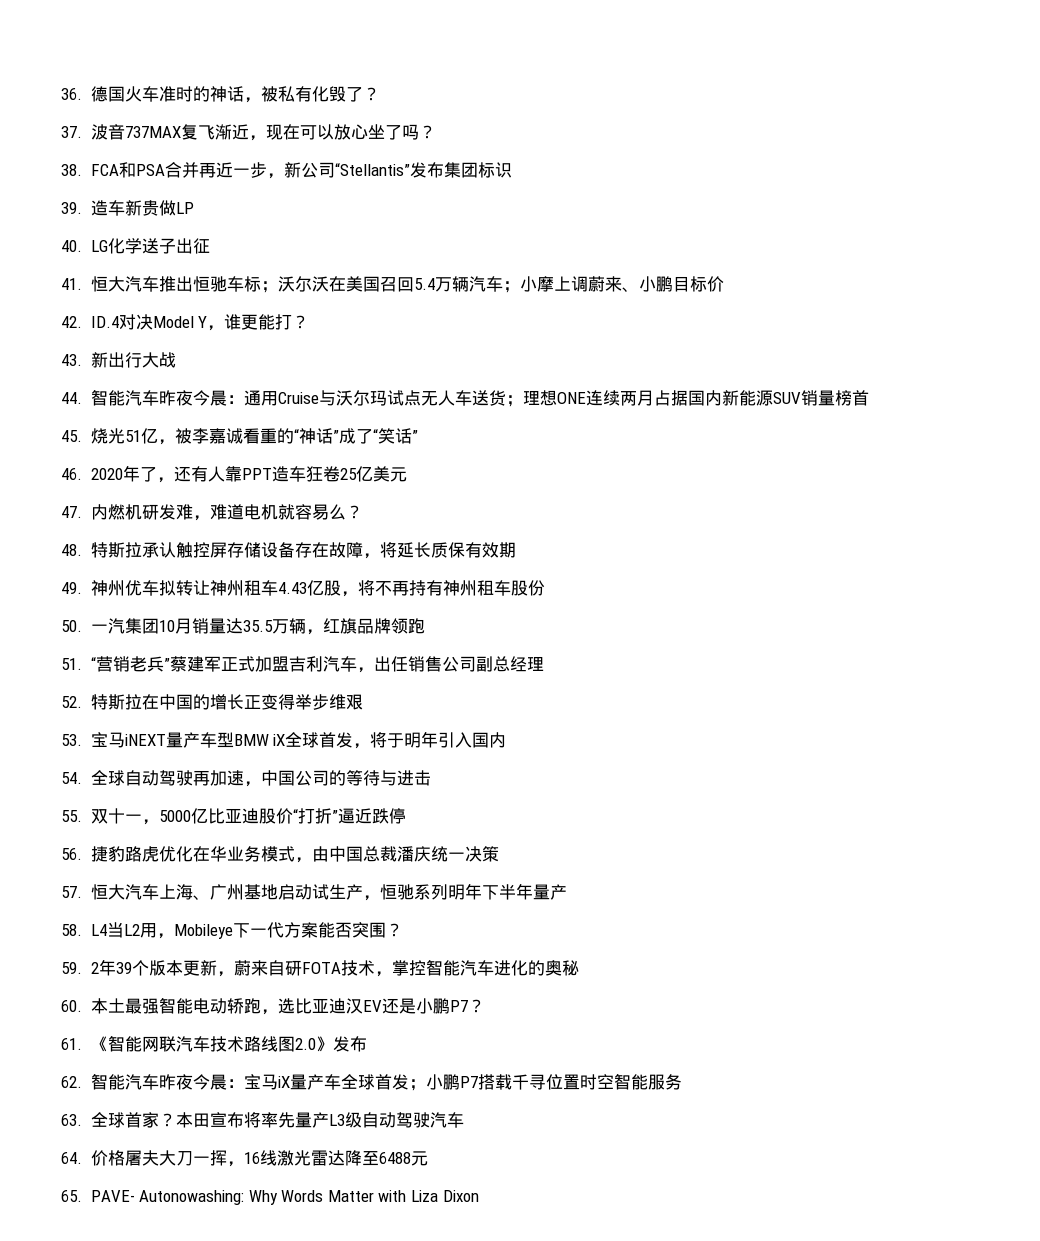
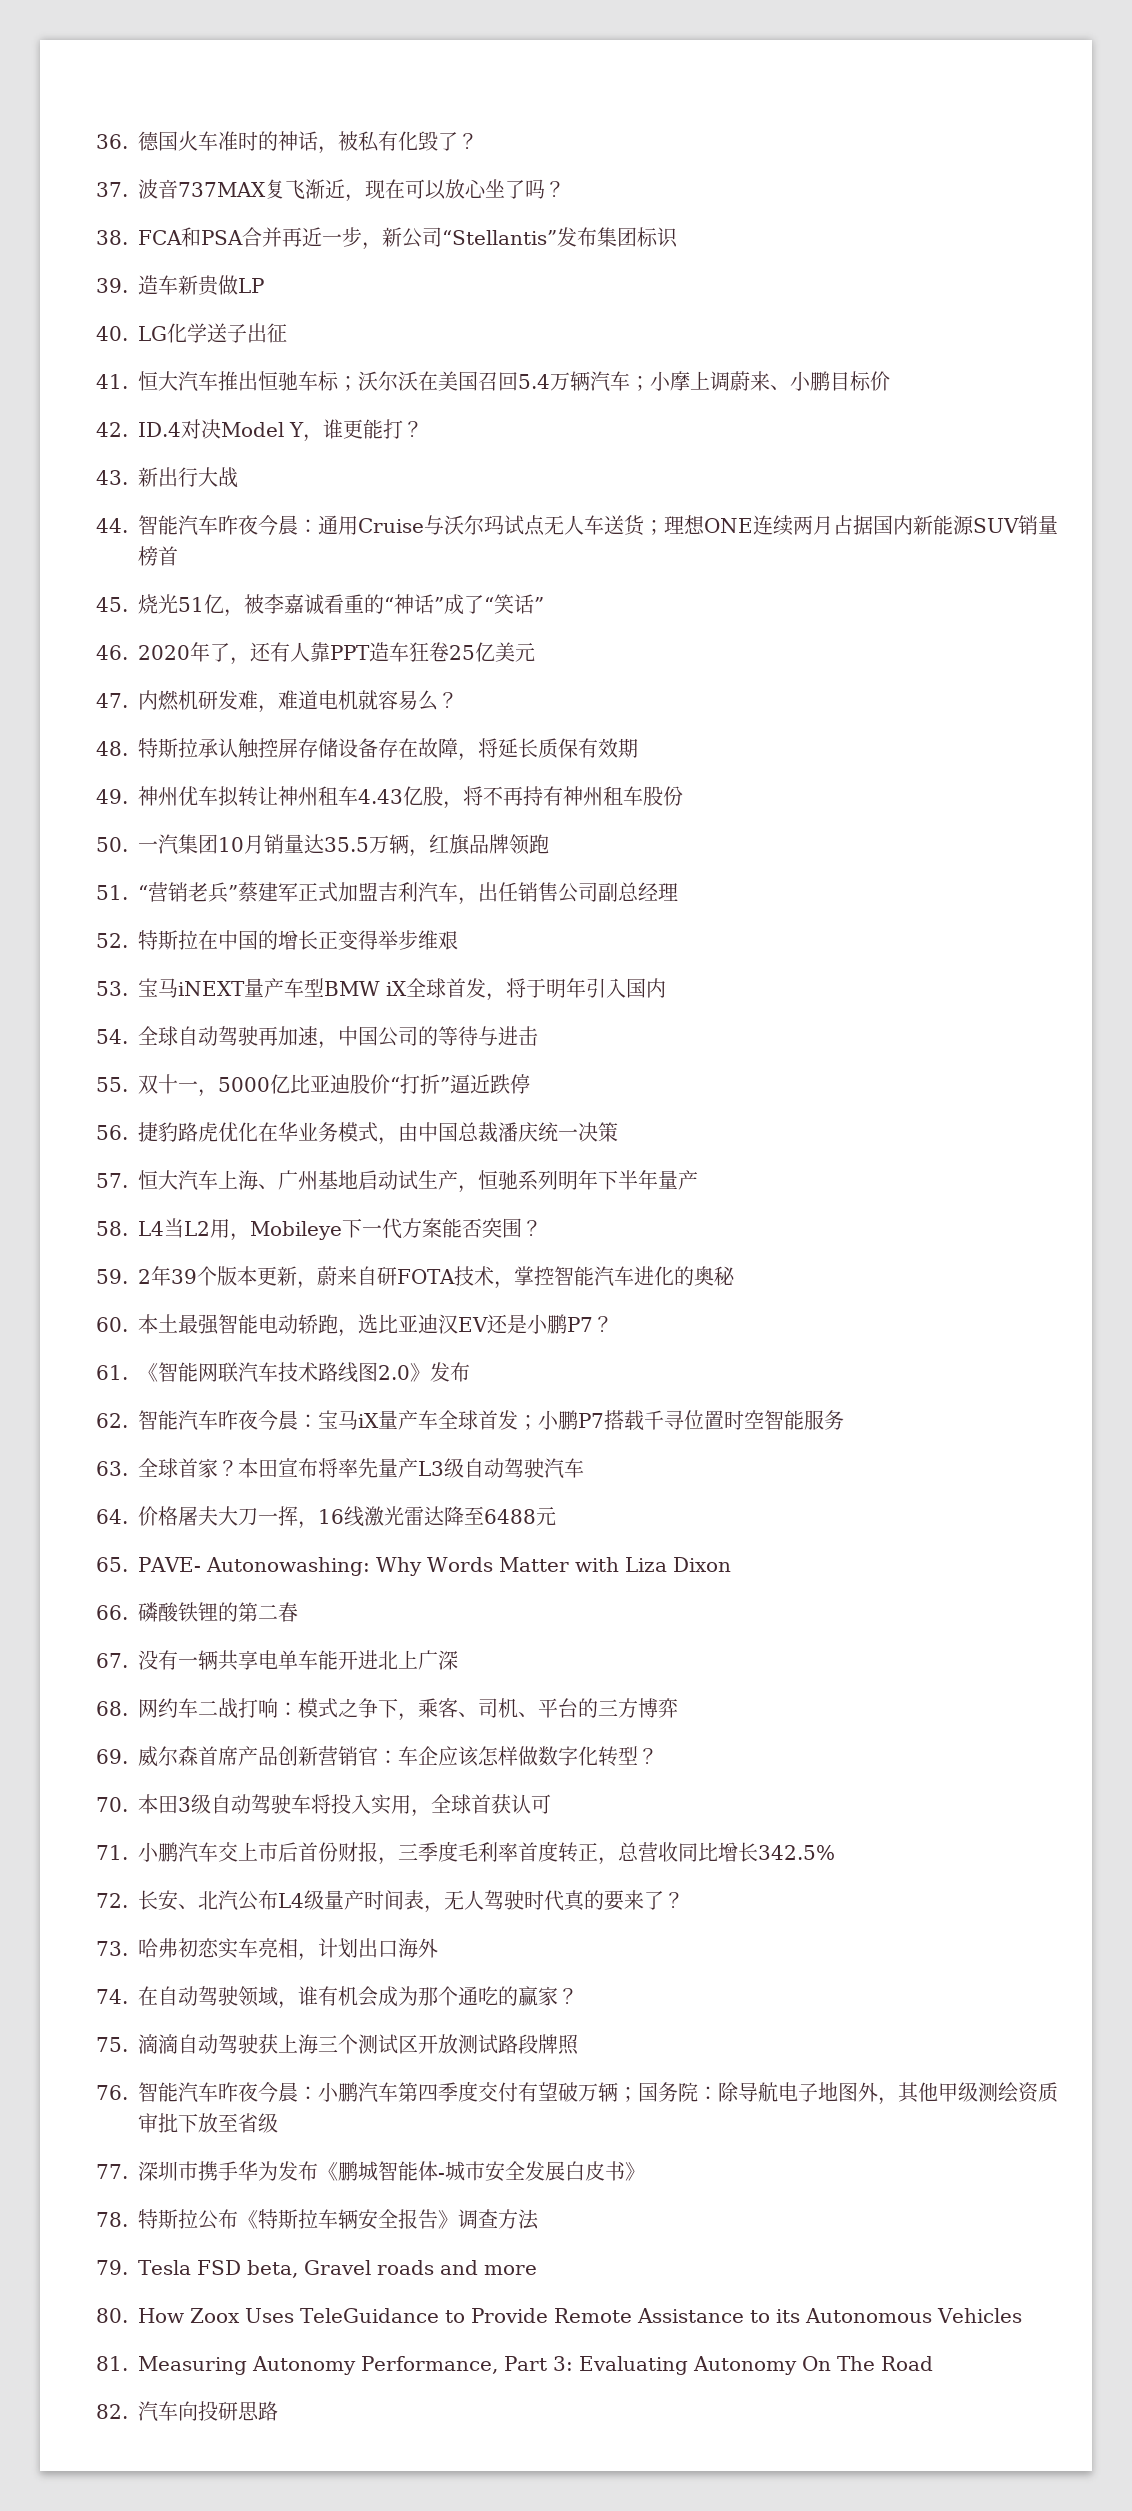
(479, 1196) none -> [96,1602,298,1622] [96,1650,458,1671] [96,1698,678,1721] [96,1746,658,1767] [96,1794,551,1817] [96,1841,835,1865] [96,1890,684,1913] [96,1938,438,1961] [96,1986,578,2009] [96,2034,579,2055] [96,2081,1058,2105] [138,2113,278,2133] [96,2161,645,2182] [96,2209,539,2230] [96,2260,537,2278] [96,2308,1022,2323] [96,2356,933,2375] [96,2401,278,2421] // 66.磷酸铁锂的第二春 // 67.没有一辆共享电单车能开进北上广深 // 68.网约车二战打响：模式之争下，乘客、司机、平台的三方博弈 // 69.威尔森首席产品创新营销官：车企应该怎样做数字化转型？ // 70.本田3级自动驾驶车将投入实用，全球首获认可 // 71.小鹏汽车交上市后首份财报，三季度毛利率首度转正，总营收同比增长342.5% // 72.长安、北汽公布L4级量产时间表，无人驾驶时代真的要来了？ // 73.哈弗初恋实车亮相，计划出口海外 // 74.在自动驾驶领域，谁有机会成为那个通吃的赢家？ // 75.滴滴自动驾驶获上海三个测试区开放测试路段牌照 // 76.智能汽车昨夜今晨：小鹏汽车第四季度交付有望破万辆；国务院：除导航电子地图外，其他甲级测绘资质审批下放至省级 // 77.深圳市携手华为发布《鹏城智能体-城市安全发展白皮书》 // 78.特斯拉公布《特斯拉车辆安全报告》调查方法 // 79. Tesla FSD beta, Gravel roads and more // 80. How Zoox Uses TeleGuidance to Provide Remote Assistance to its Autonomous Vehicles // 81. Measuring Autonomy Performance, Part 3: Evaluating Autonomy On The Road // 82.汽车向投研思路

